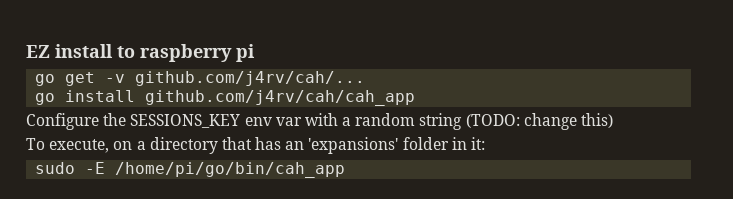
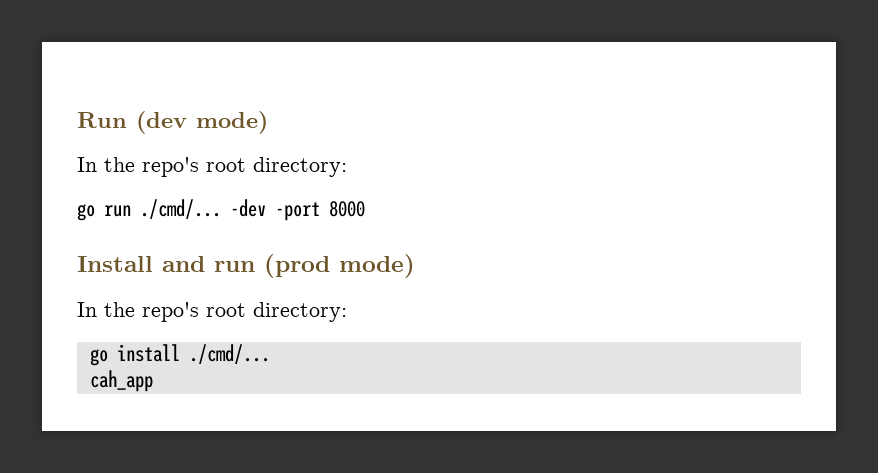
[26,44,255,62] [35,71,366,86] [35,90,416,106] [26,113,614,130] [26,137,486,154] [35,162,346,178] EZ install to raspberry pi // go get -v github.com/j4rv/cah/... // go install github.com/j4rv/cah/cah_app // Configure the SESSIONS_KEY env var with a random string (TODO: change this) // To execute, on a directory that has an 'expansions' folder in it: // sudo -E /home/pi/go/bin/cah_app -> [77,111,268,134] [77,157,347,177] [77,199,365,221] [77,254,415,278] [77,302,347,322] [89,344,270,366] [89,370,153,392] Run (dev mode) // In the repo's root directory: // go run ./cmd/... -dev -port 8000 // Install and run (prod mode) // In the repo's root directory: // go install ./cmd/... // cah_app

